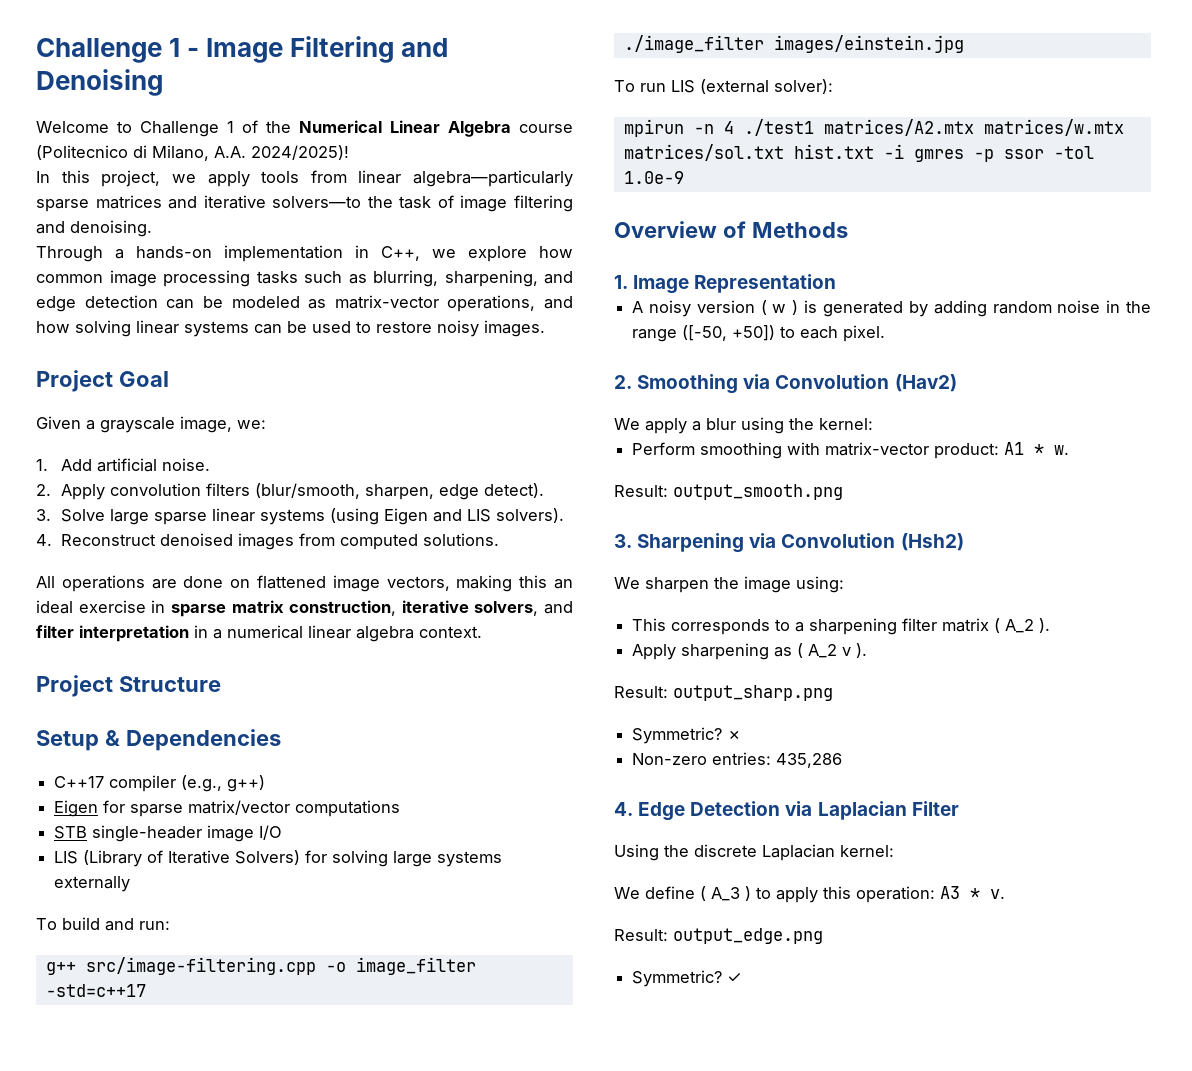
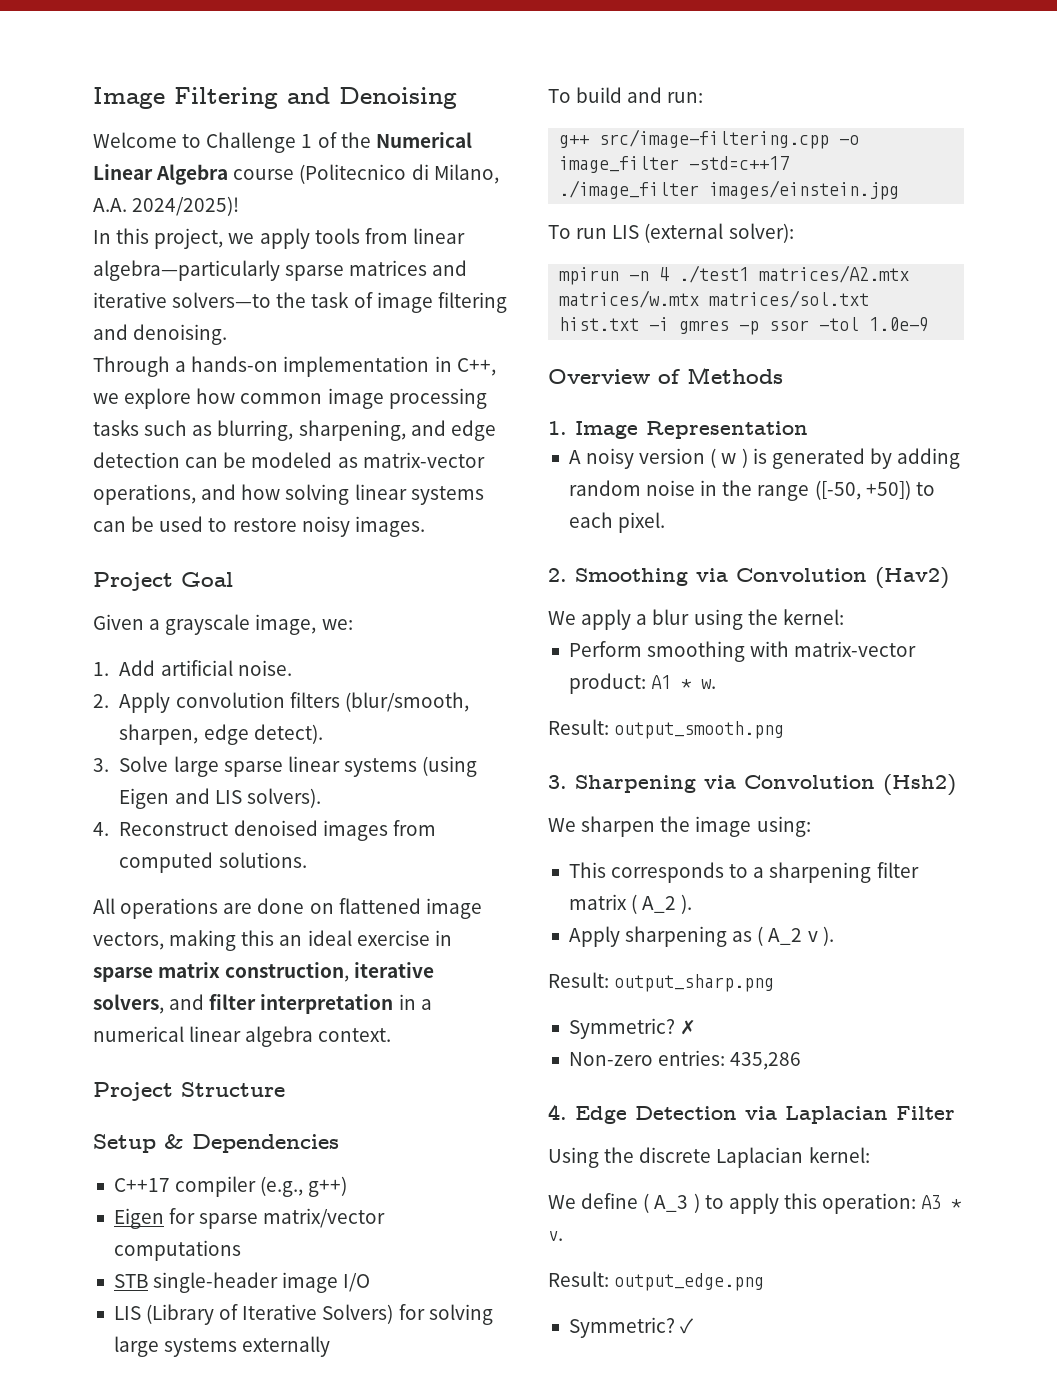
[36,38,200,63] Challenge 1 - -> (93, 98) none

